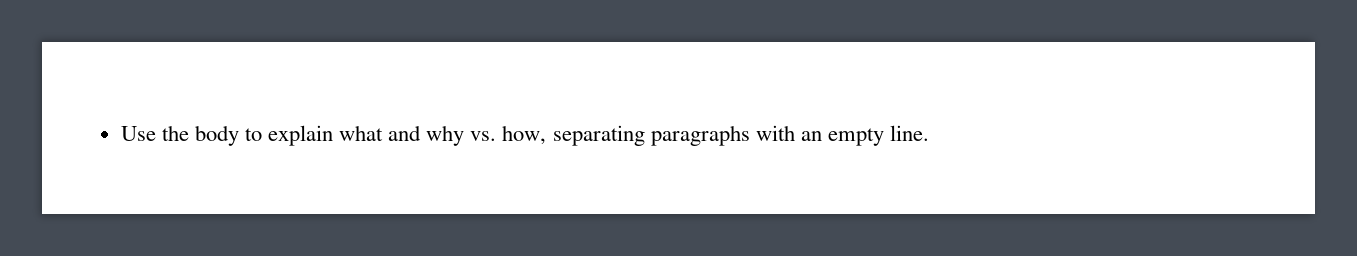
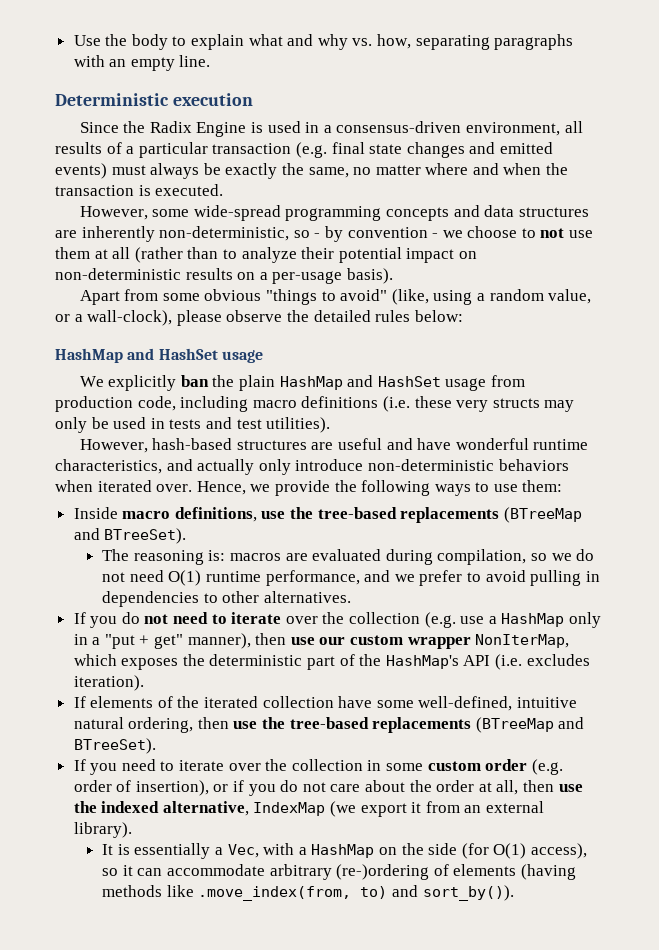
(929, 133) none -> [55,93,253,106] [79,121,583,137] [55,142,553,158] [55,163,569,179] [55,184,224,196] [79,205,589,221] [55,226,594,242] [55,247,477,263] [55,268,393,284] [79,289,592,305] [55,310,463,326] [55,348,263,363] [79,375,525,391] [55,396,575,412] [55,417,331,433] [79,438,589,453] [55,459,569,475] [55,480,563,496] [73,507,582,523] [73,528,187,544] [102,549,595,565] [102,570,600,586] [102,591,351,607] [73,612,601,628] [73,633,570,649] [73,654,590,670] [73,675,144,691] [73,696,578,711] [73,717,585,733] [73,738,156,754] [73,759,563,775] [73,780,583,796] [73,801,545,817] [73,822,132,838] [102,843,587,859] [102,864,576,880] [102,885,514,901] // Deterministic execution // Since the Radix Engine is used in a consensus-driven environment, all results of a particular transaction (e.g. final state changes and emitted events) must always be exactly the same, no matter where and when the transaction is executed. // However, some wide-spread programming concepts and data structures are inherently non-deterministic, so - by convention - we choose to not use them at all (rather than to analyze their potential impact on non-deterministic results on a per-usage basis). // Apart from some obvious "things to avoid" (like, using a random value, or a wall-clock), please observe the detailed rules below: // HashMap and HashSet usage // We explicitly ban the plain HashMap and HashSet usage from production code, including macro definitions (i.e. these very structs may only be used in tests and test utilities). // However, hash-based structures are useful and have wonderful runtime characteristics, and actually only introduce non-deterministic behaviors when iterated over. Hence, we provide the following ways to use them: // Inside macro definitions, use the tree-based replacements (BTreeMap and BTreeSet). // The reasoning is: macros are evaluated during compilation, so we do not need O(1) runtime performance, and we prefer to avoid pulling in dependencies to other alternatives. // If you do not need to iterate over the collection (e.g. use a HashMap only in a "put + get" manner), then use our custom wrapper NonIterMap, which exposes the deterministic part of the HashMap's API (i.e. excludes iteration). // If elements of the iterated collection have some well-defined, intuitive natural ordering, then use the tree-based replacements (BTreeMap and BTreeSet). // If you need to iterate over the collection in some custom order (e.g. order of insertion), or if you do not care about the order at all, then use the indexed alternative, IndexMap (we export it from an external library). // It is essentially a Vec, with a HashMap on the side (for O(1) access), so it can accommodate arbitrary (re-)ordering of elements (having methods like .move_index(from, to) and sort_by()).

